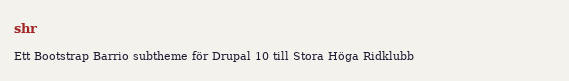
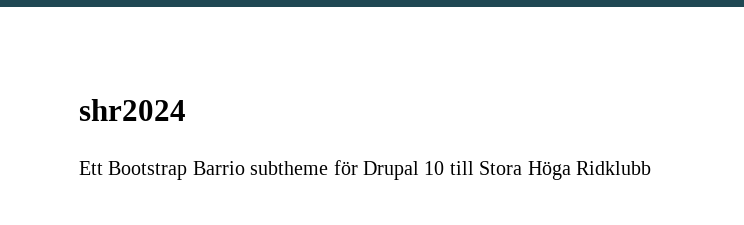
[14,23,37,33] shr -> [79,99,186,121] shr2024

